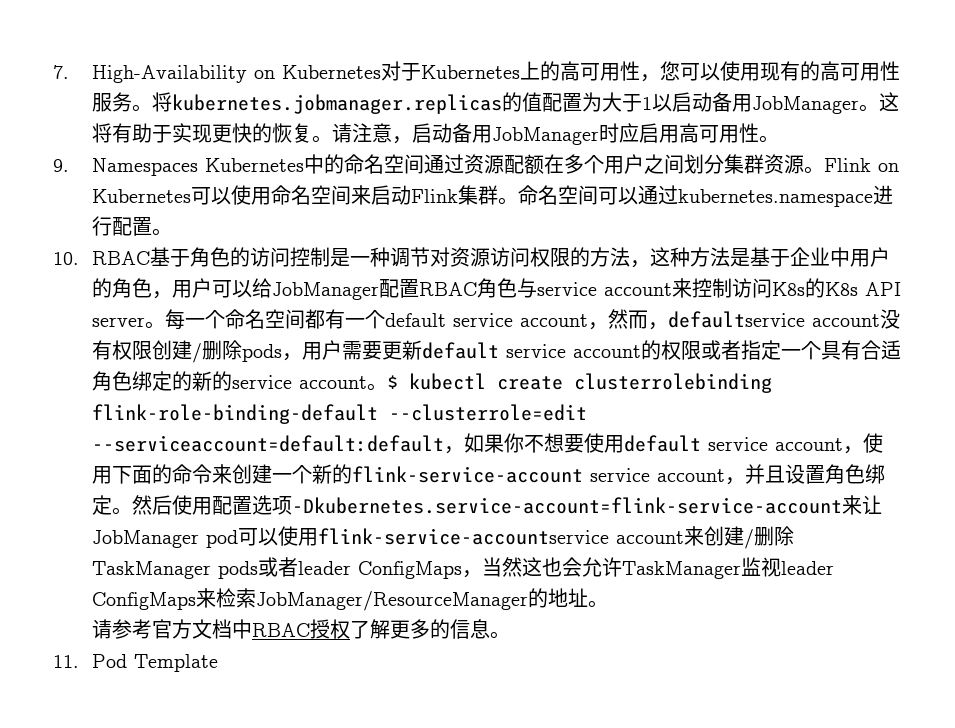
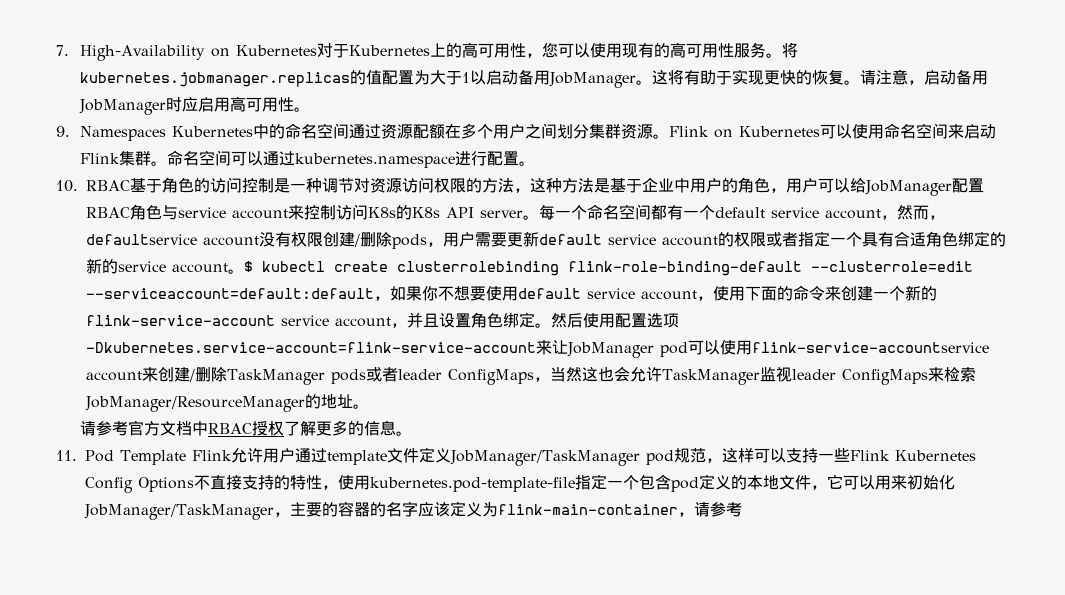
(219, 663) none -> [191,447,976,466] [85,474,955,493] [84,501,742,520] Flink允许用户通过template文件定义JobManager/TaskManager pod规范，这样可以支持一些Flink Kubernetes Config Options不直接支持的特性，使用kubernetes.pod-template-file指定一个包含pod定义的本地文件，它可以用来初始化JobManager/TaskManager，主要的容器的名字应该定义为flink-main-container，请参考

